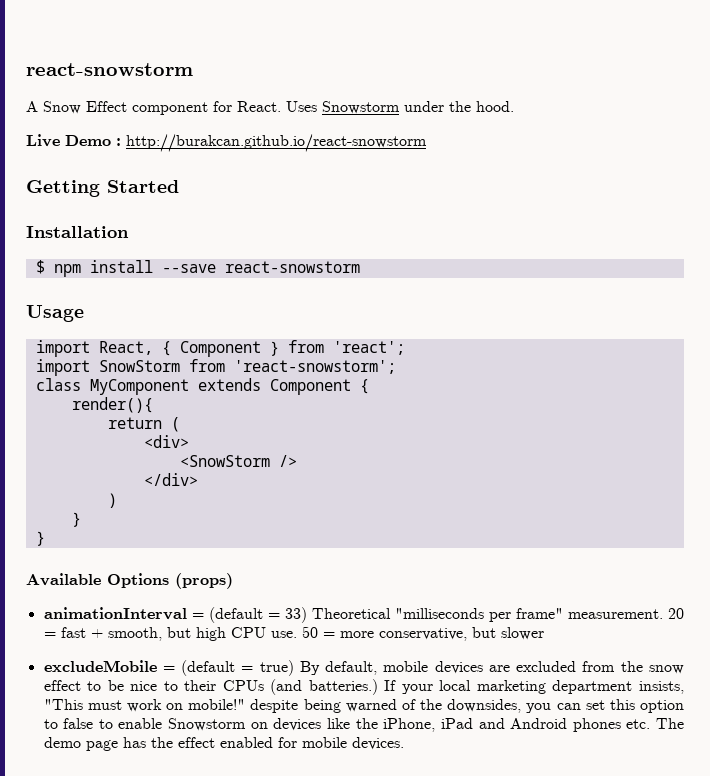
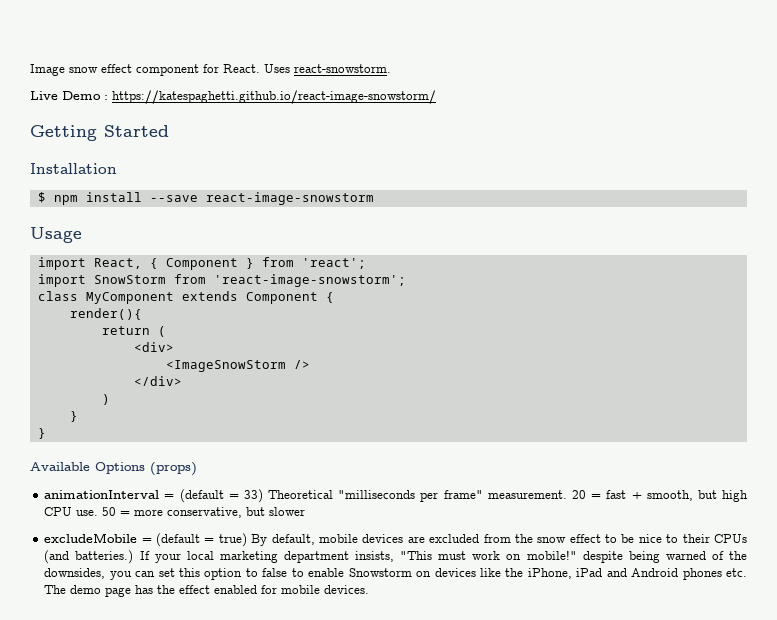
[26,63,193,76] [26,101,514,115] react-snowstorm // A Snow Effect component for React. Uses Snowstorm under the hood. -> [30,64,391,76] Image snow effect component for React. Uses react-snowstorm.
[126,134,427,152] http://burakcan.github.io/react-snowstorm -> [112,90,436,104] https://katespaghetti.github.io/react-image-snowstorm/
[224,261,360,273] react-snowstorm -> [205,192,374,205] react-image-snowstorm
[233,360,396,374] 'react-snowstorm'; -> [213,274,406,287] 'react-image-snowstorm';
[179,455,270,467] <SnowStorm -> [165,360,286,372] <ImageSnowStorm

